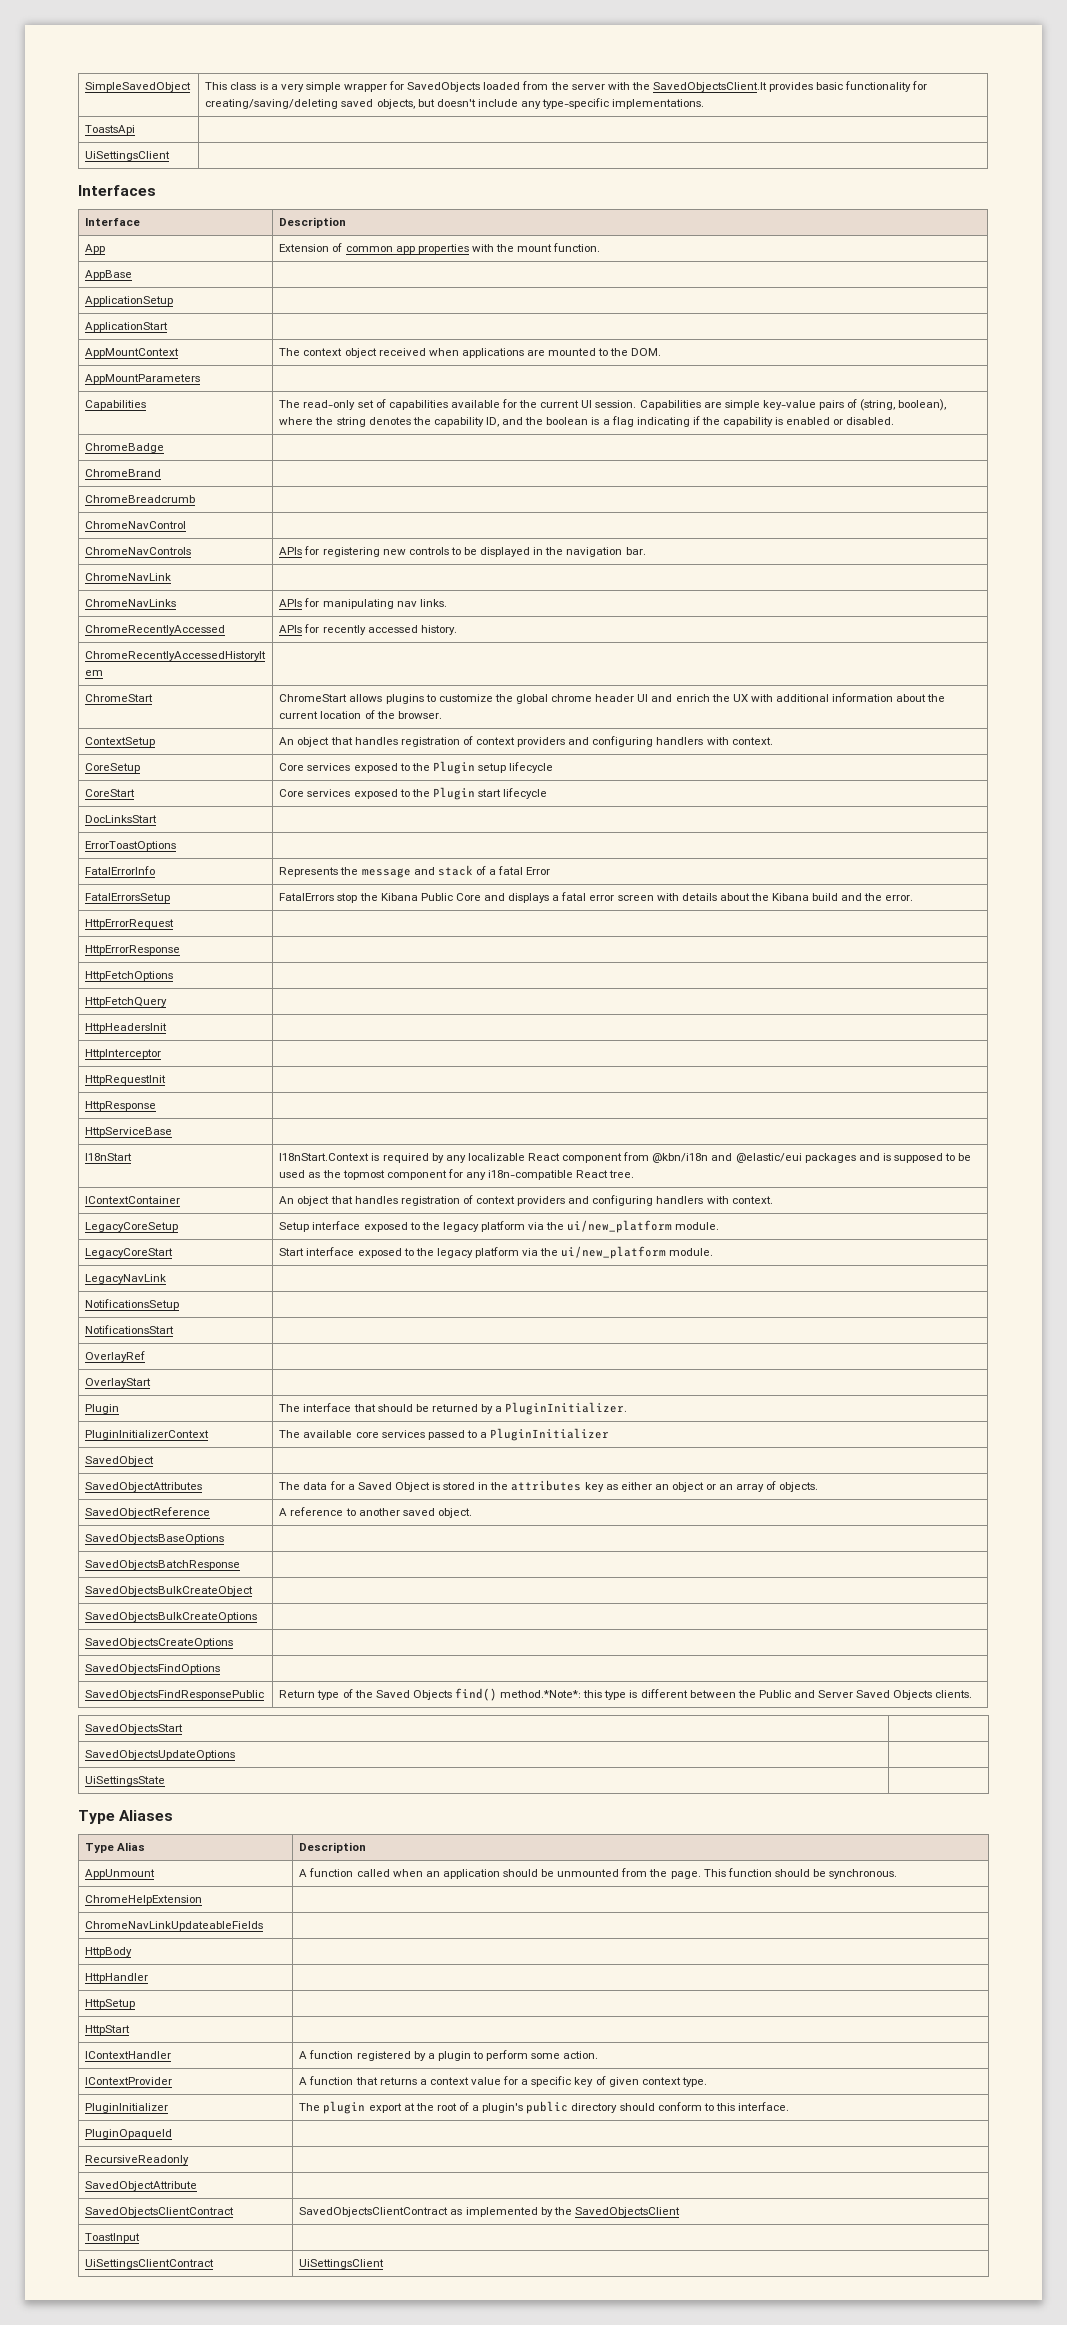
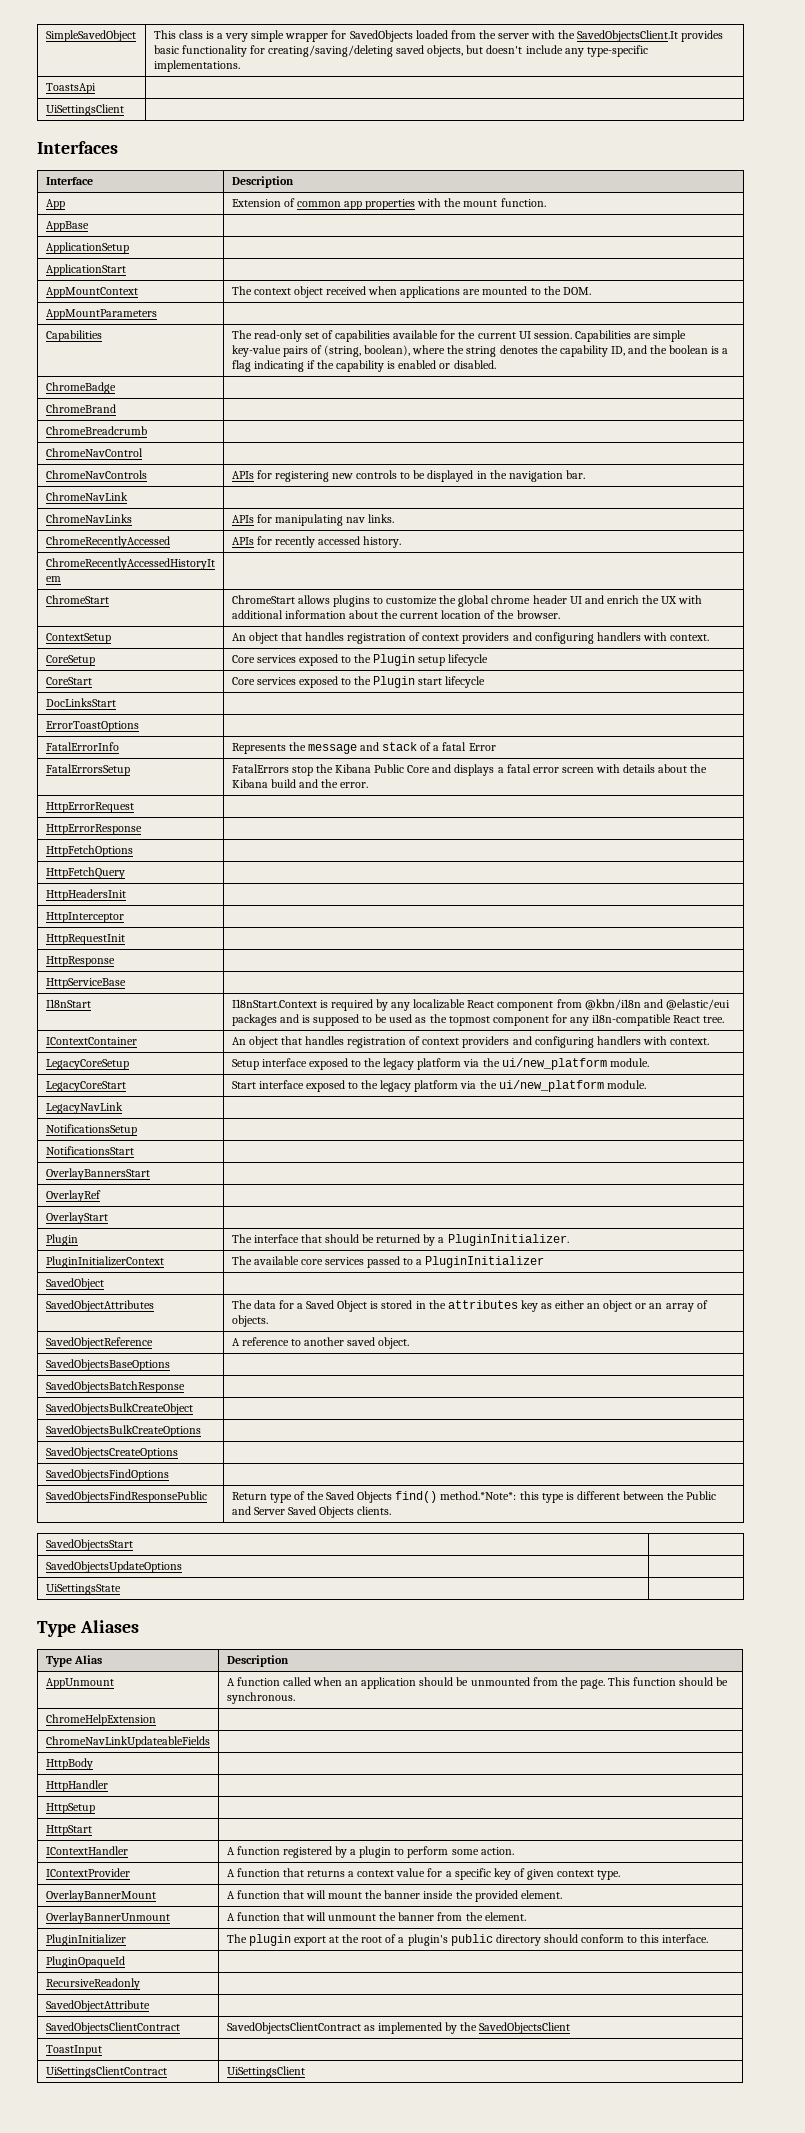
(175, 1329) none -> [45,1168,150,1180] // OverlayBannersStart |
(707, 2082) none -> [45,1890,156,1902] [226,1890,562,1902] [45,1912,170,1924] [226,1912,526,1921] // OverlayBannerMount | A function that will mount the banner inside the provided element. // OverlayBannerUnmount | A function that will unmount the banner from the element.

